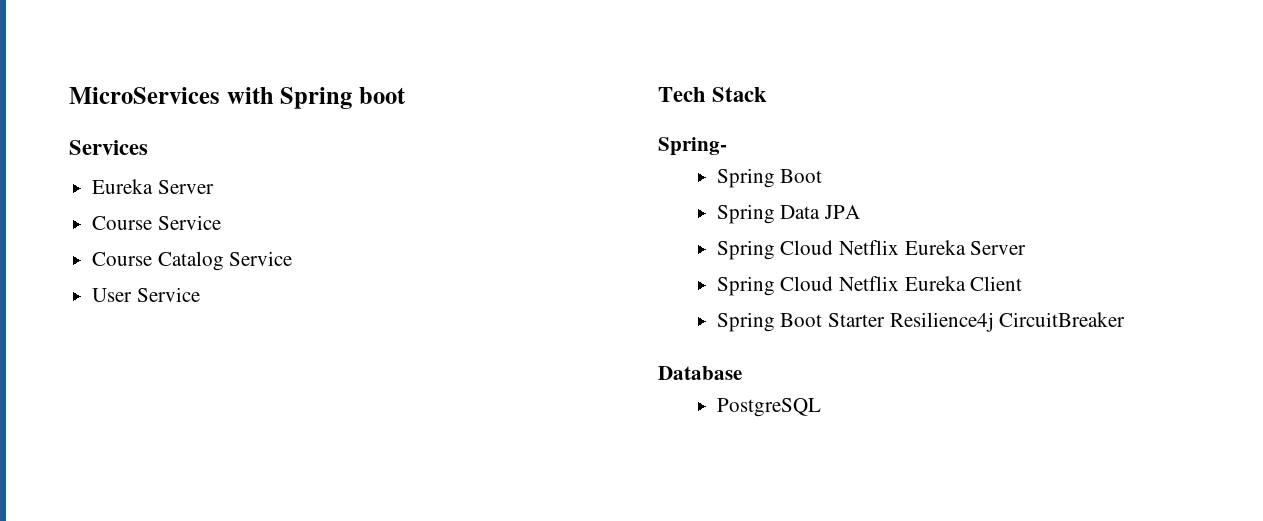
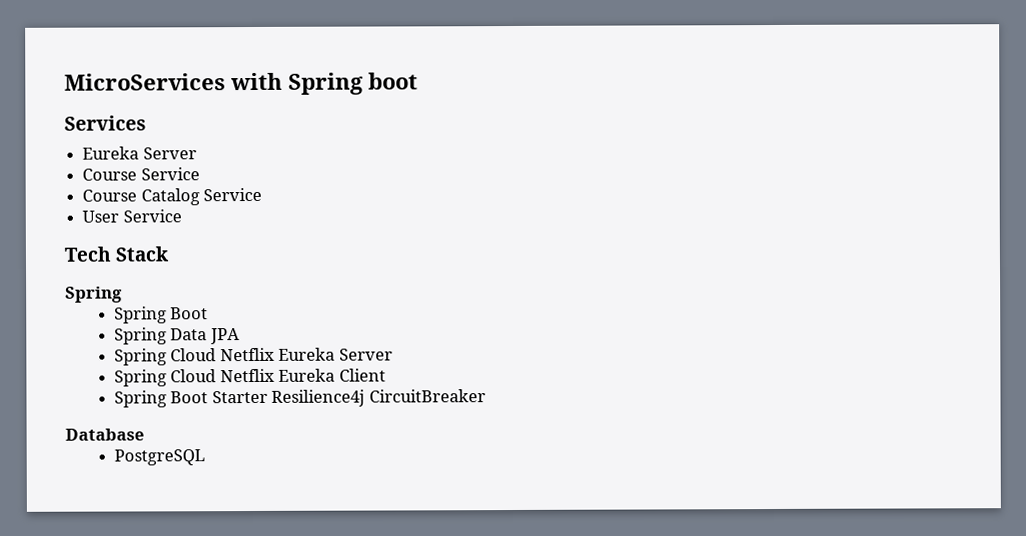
[658,137,727,156] Spring- -> [65,286,123,303] Spring

